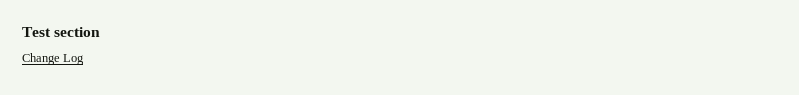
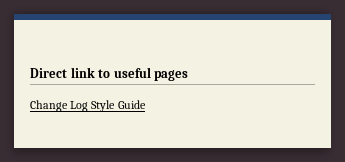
[22,27,101,37] Test section -> [30,67,189,81] Direct link to useful pages
(85, 59) none -> [91,100,146,112] Style Guide

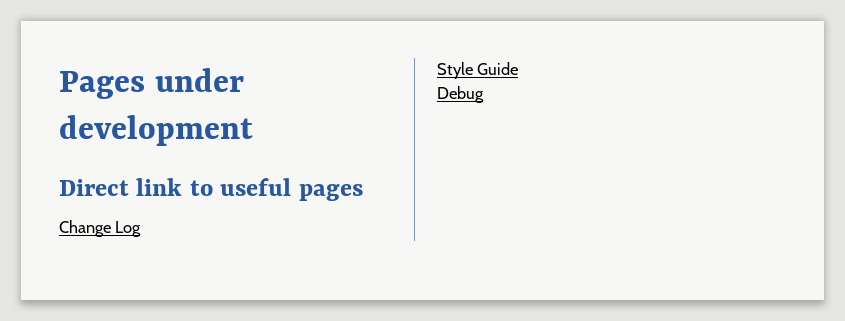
(30, 73) none -> [59,68,244,99] [59,115,253,146] Pages under development //
(89, 106) none -> (142, 229) //
(146, 104) none -> [437,86,484,103] // Debug

